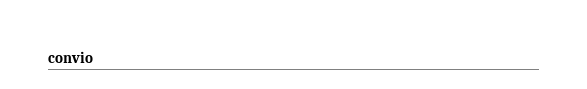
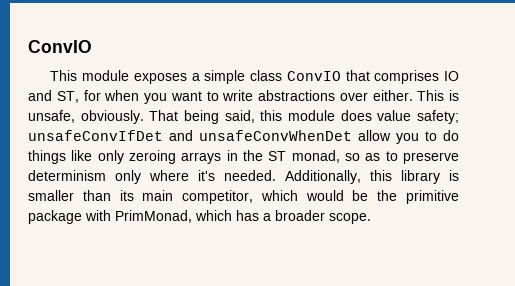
[48,51,93,63] convio -> [28,40,92,53] [50,70,459,84] [28,90,459,104] [28,110,459,124] [28,130,459,144] [28,150,459,164] [28,170,459,184] [28,190,459,204] [28,210,371,224] ConvIO // This module exposes a simple class ConvIO that comprises IO and ST, for when you want to write abstractions over either. This is unsafe, obviously. That being said, this module does value safety; unsafeConvIfDet and unsafeConvWhenDet allow you to do things like only zeroing arrays in the ST monad, so as to preserve determinism only where it's needed. Additionally, this library is smaller than its main competitor, which would be the primitive package with PrimMonad, which has a broader scope.

